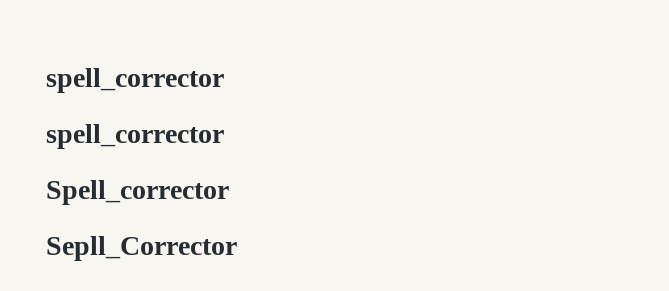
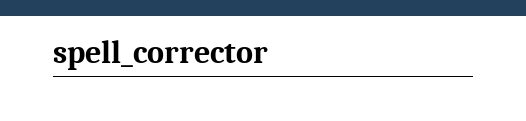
[46,68,224,93] [46,124,224,149] [46,180,229,205] [46,236,237,261] spell_corrector // spell_corrector // Spell_corrector // Sepll_Corrector -> [53,40,268,70] spell_corrector

